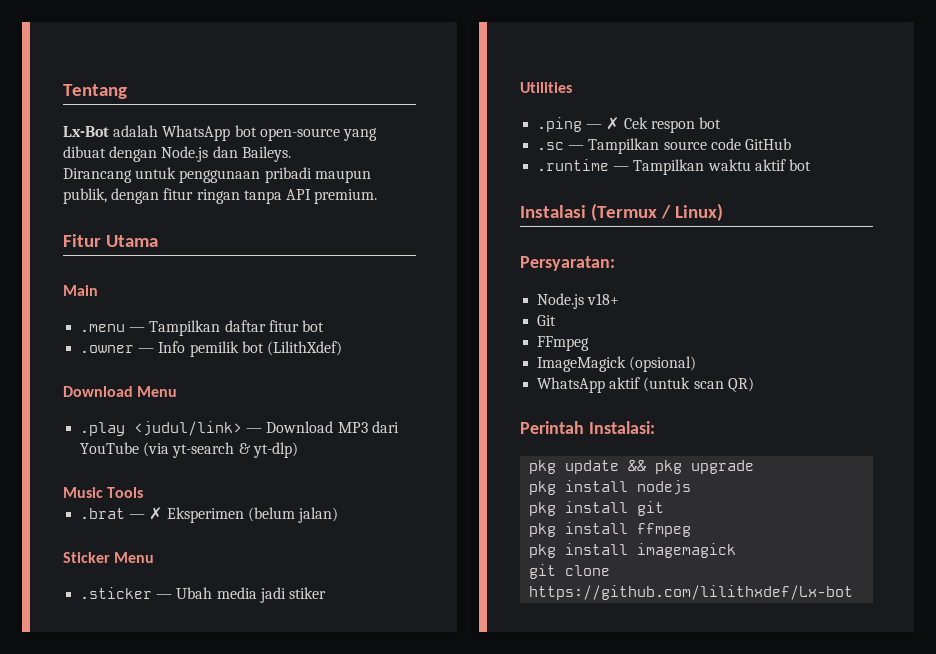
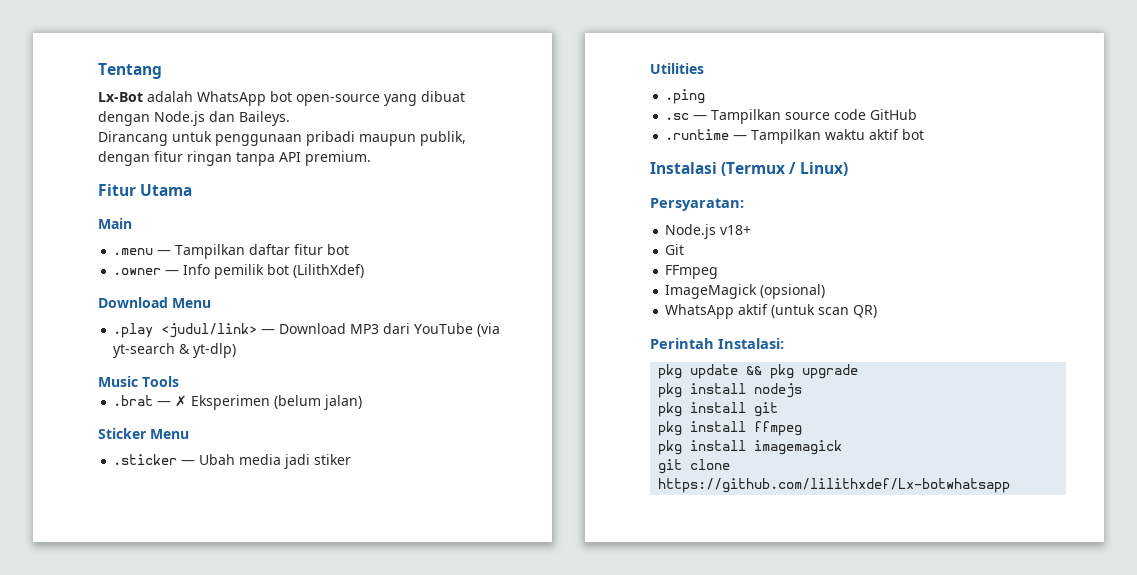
[586,117,721,133] — ✗ Cek respon bot -> (706, 96) none
[529,585,854,600] https://github.com/lilithxdef/Lx-bot -> [658,478,1011,493] https://github.com/lilithxdef/Lx-botwhatsapp

